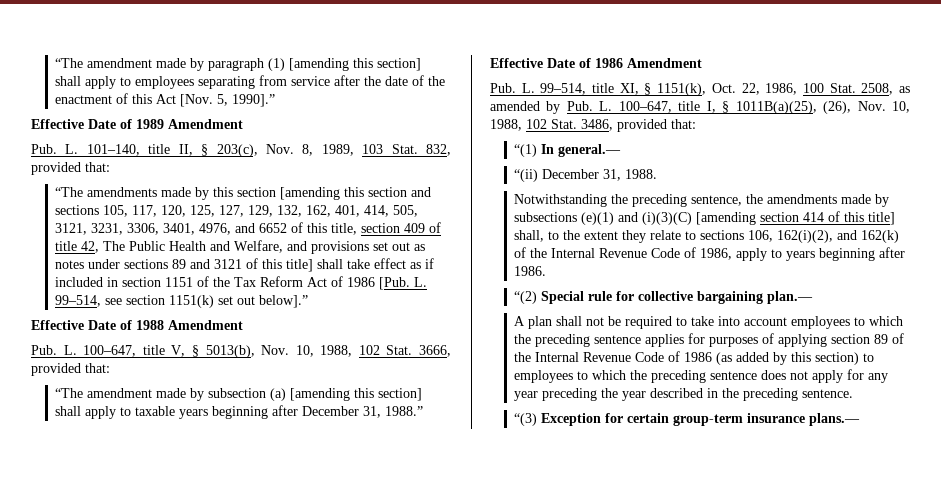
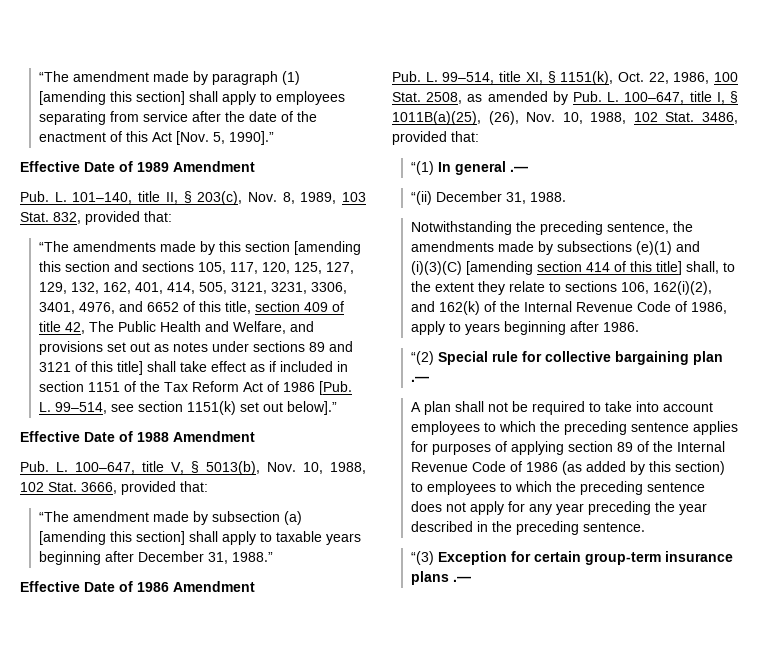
[558,144,622,157] general.— -> [454,161,528,175] general .—
[767,291,814,304] plan.— -> [692,351,723,365] [410,376,429,382] plan .—
[809,413,861,426] plans.— -> [410,571,471,585] plans .—

